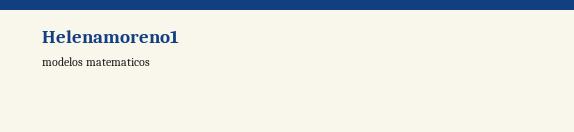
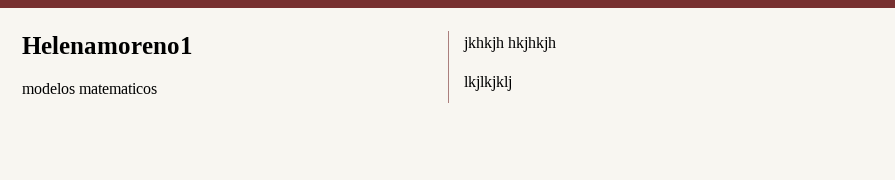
(151, 62) none -> [463,37,557,52] [464,76,512,91] // jkhkjh hkjhkjh // lkjlkjklj

